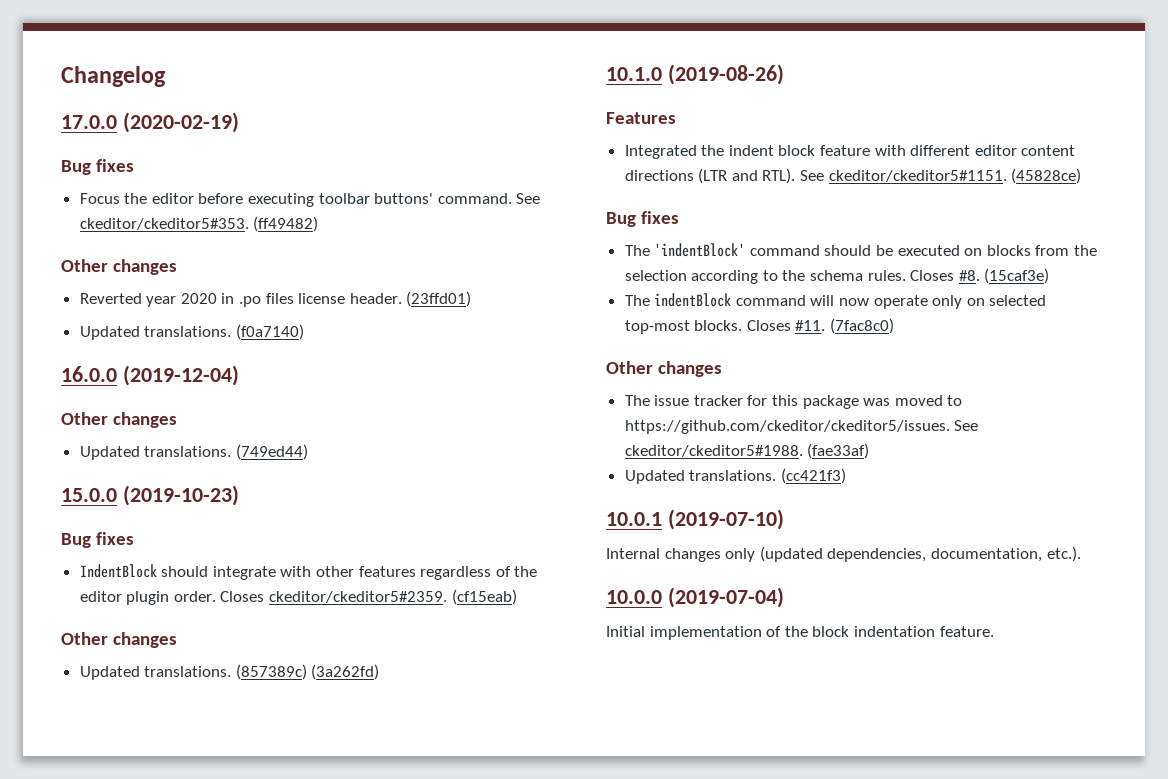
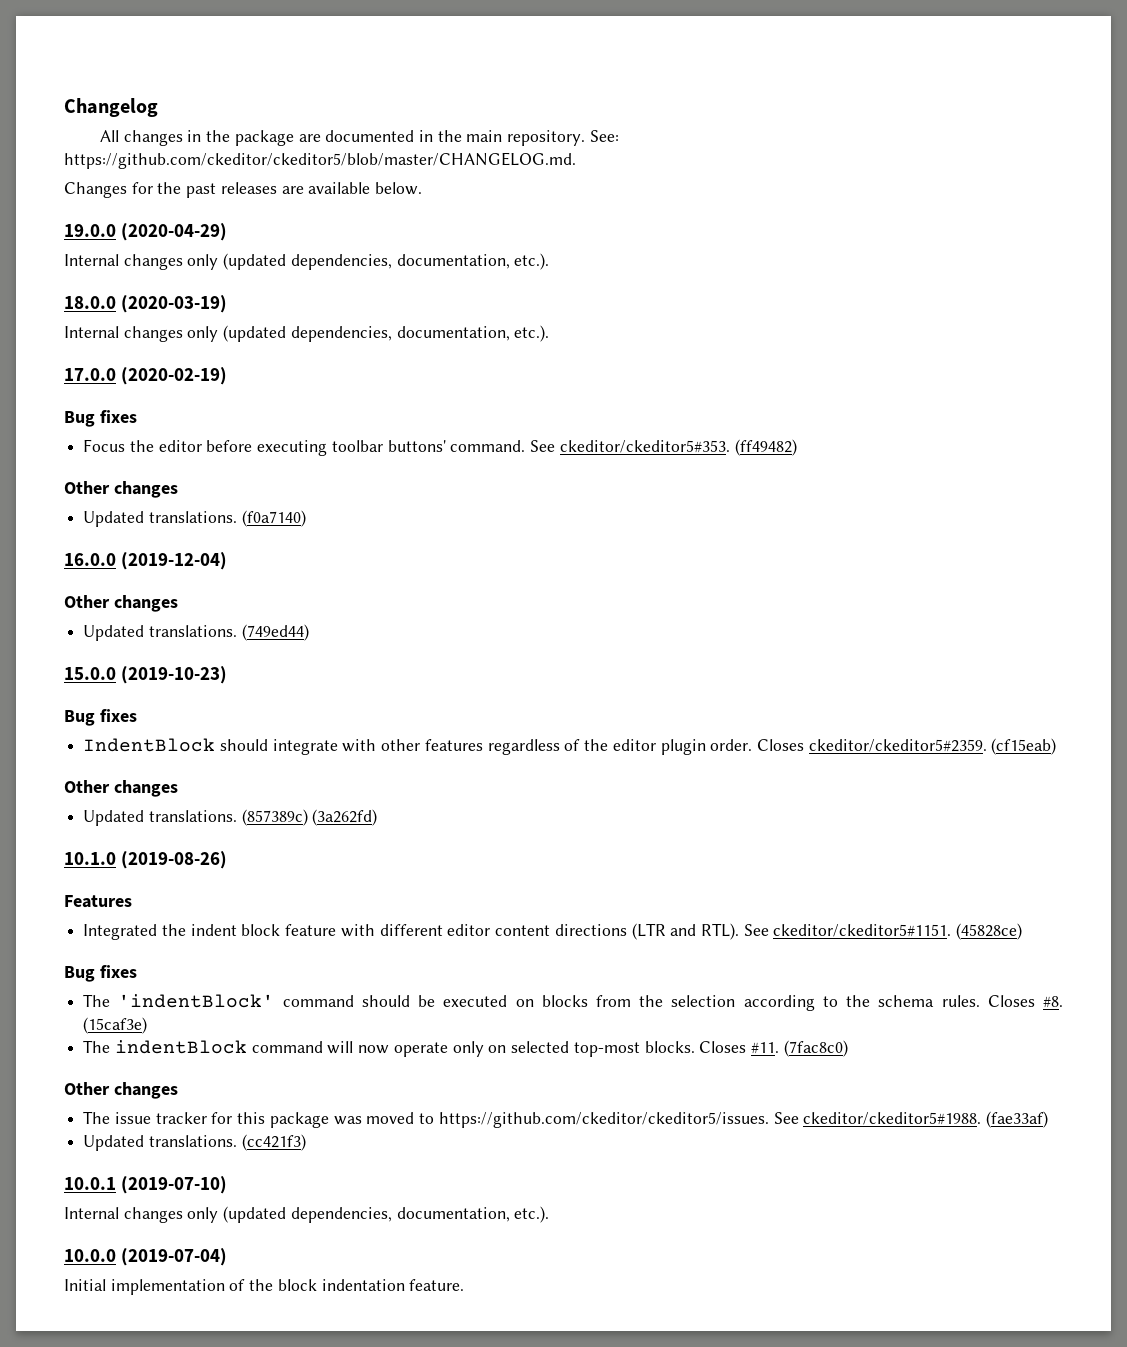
(166, 76) none -> [99,130,619,146] [64,152,576,169] [64,182,423,198] [64,223,228,241] [64,253,550,270] [64,295,228,313] [64,325,550,342] // All changes in the package are documented in the main repository. See: https://github.com/ckeditor/ckeditor5/blob/master/CHANGELOG.md. // Changes for the past releases are available below. // 19.0.0 (2020-04-29) // Internal changes only (updated dependencies, documentation, etc.). // 18.0.0 (2020-03-19) // Internal changes only (updated dependencies, documentation, etc.).
[79,291,472,307] // Reverted year 2020 in .po files license header. (23ffd01) -> (178, 489) none

